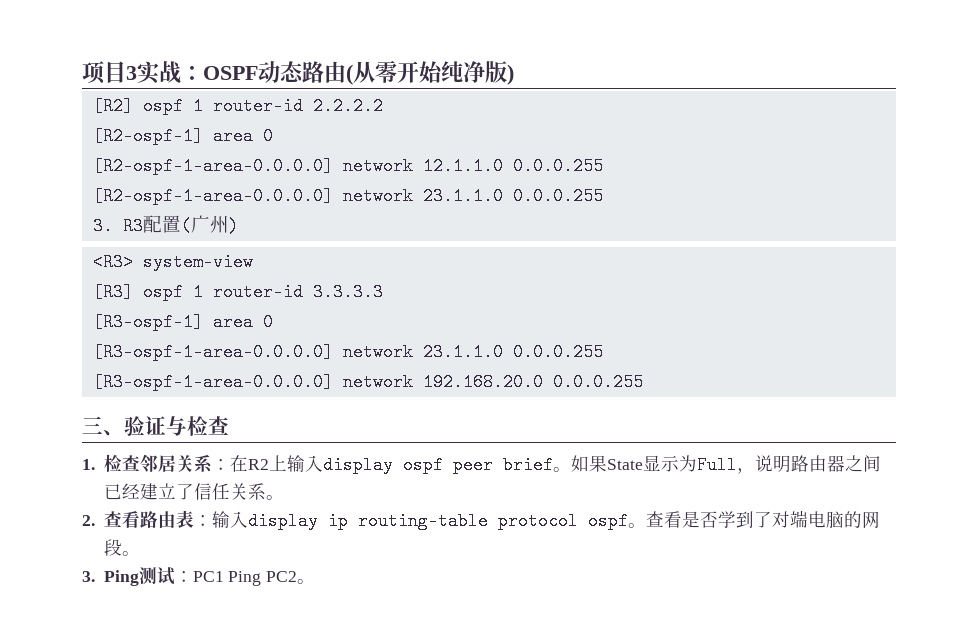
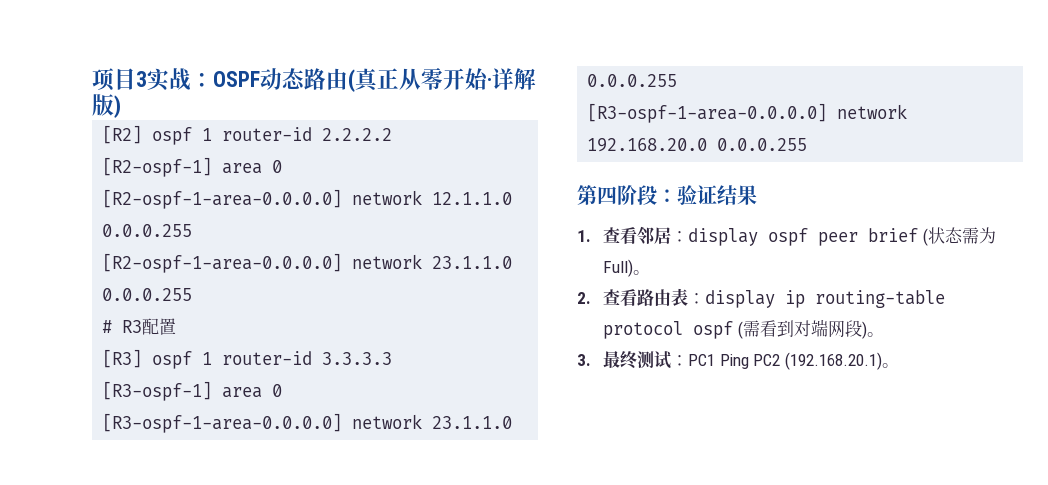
(353, 74) none -> [355,68,399,92] 真正
[441,61,485,83] 纯净 -> [487,68,536,90] ·详解
[92,217,113,235] 3. -> [102,320,113,333] #
[180,215,239,235] [92,253,253,271] (广州) // <R3> system-view -> (177, 326) none
[82,416,229,436] [82,454,881,474] [103,483,266,500] 三、验证与检查 // 1.检查邻居关系：在R2上输入display ospf peer brief。如果State显示为Full，说明路由器之间已经建立了信任关系 -> [577,185,757,205] [577,226,996,246] [603,259,634,277] 第四阶段：验证结果 // 1.查看邻居：display ospf peer brief (状态需为Full)
[211,511,248,528] 输入 -> (706, 298) none
[627,510,880,529] [103,539,122,556] 。查看是否学到了对端电脑的网段 -> [737,319,867,339] (需看到对端网段)
[103,570,139,586] Ping -> [603,351,638,369] 最终
(298, 576) none -> [784,352,882,370] (192.168.20.1)

